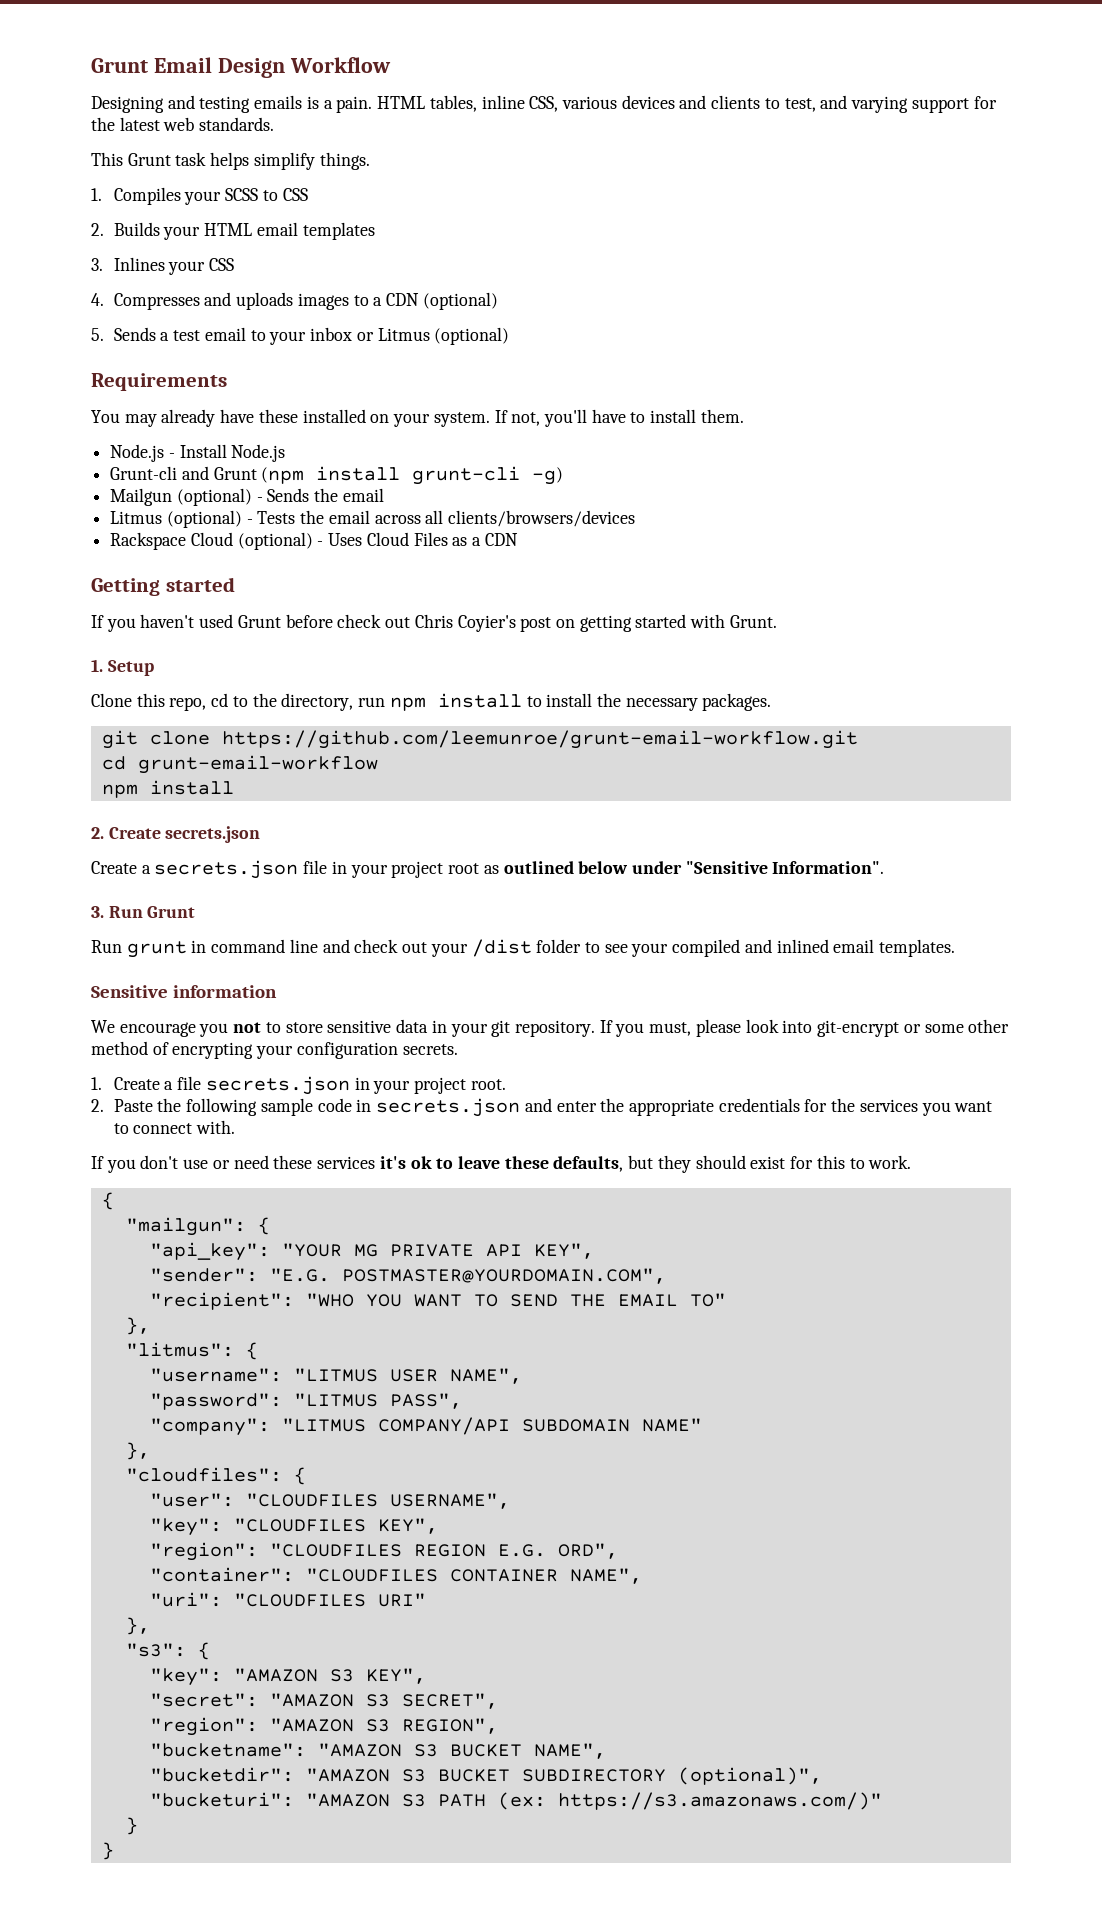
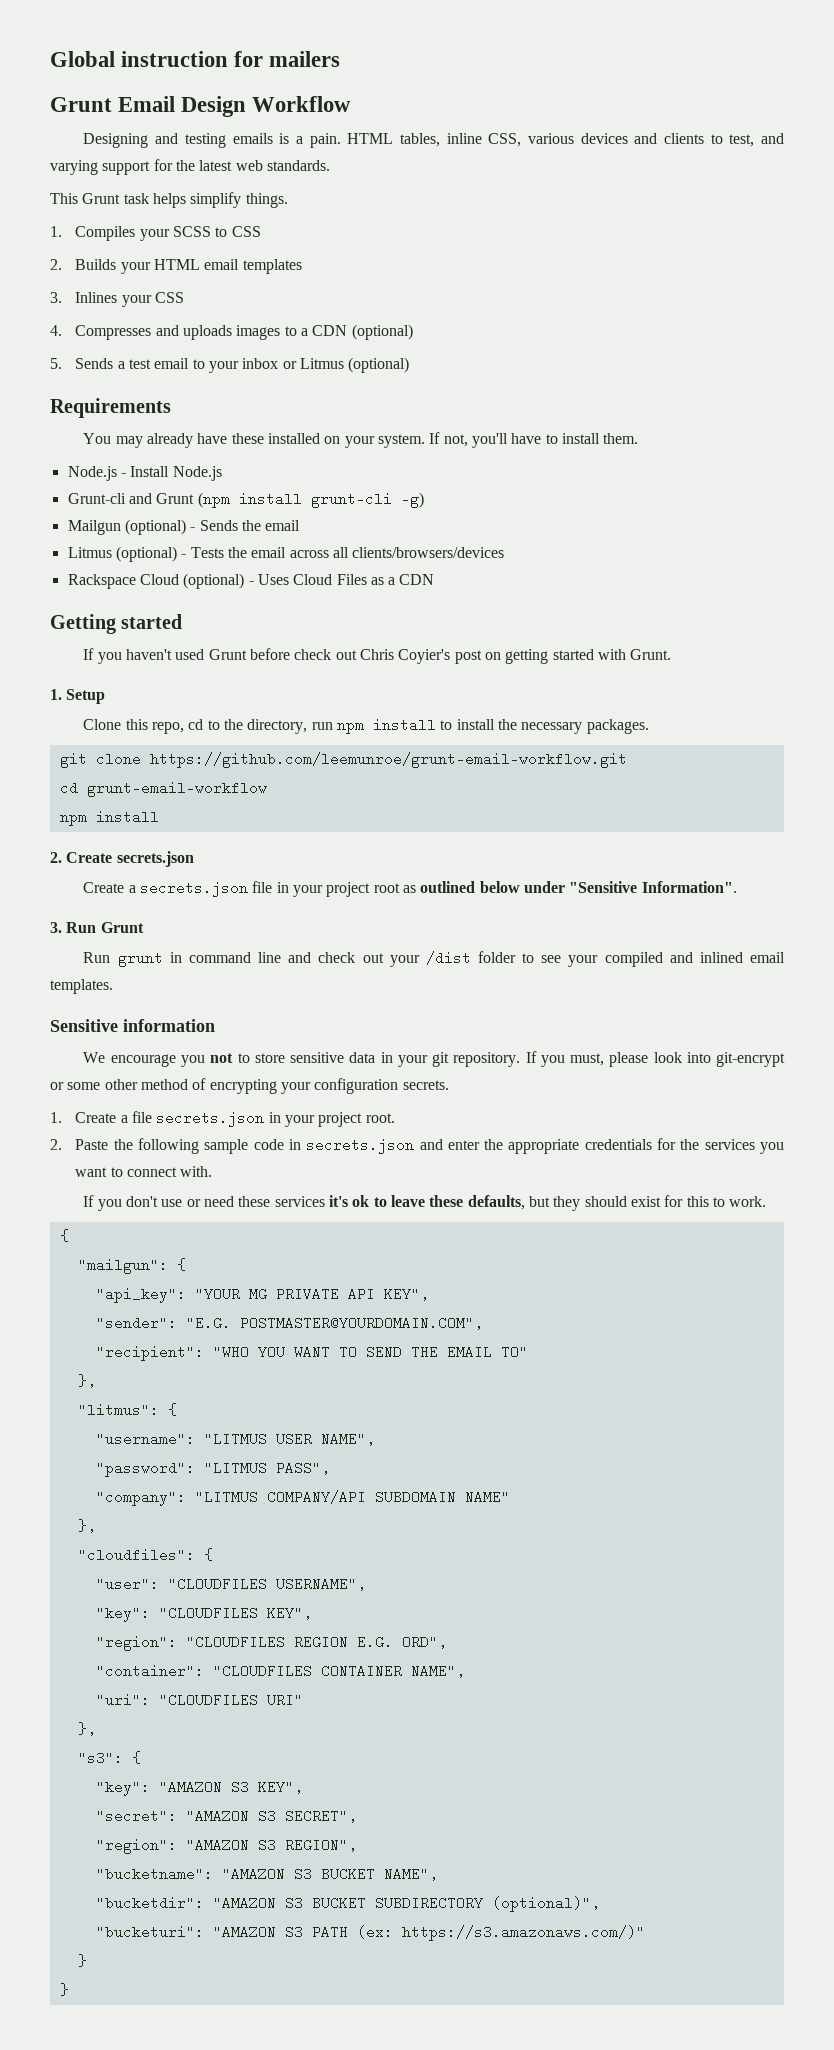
(91, 65) none -> [50,51,341,67] Global instruction for mailers //

